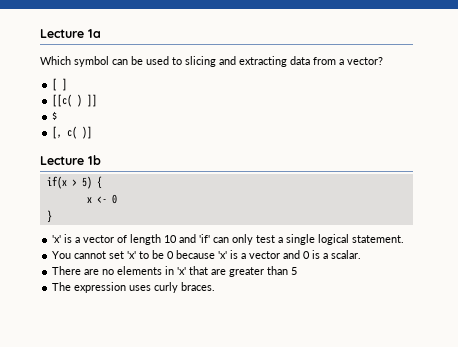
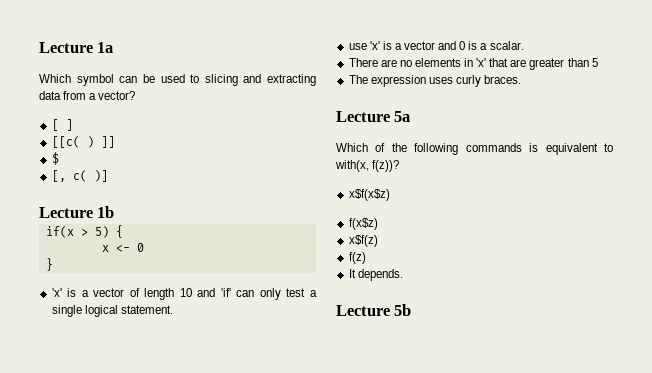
[52,250,216,259] You cannot set 'x' to be 0 because -> [348,43,367,50] use
(216, 286) none -> [336,111,411,122] [336,143,613,155] [335,160,400,172] [348,189,390,201] [348,218,378,230] [348,235,378,247] [348,252,366,264] [348,269,403,281] [336,304,412,316] // Lecture 5a // Which of the following commands is equivalent to with(x, f(z))? // x$f(x$z) // f(x$z) // x$f(z) // f(z) // It depends. // Lecture 5b

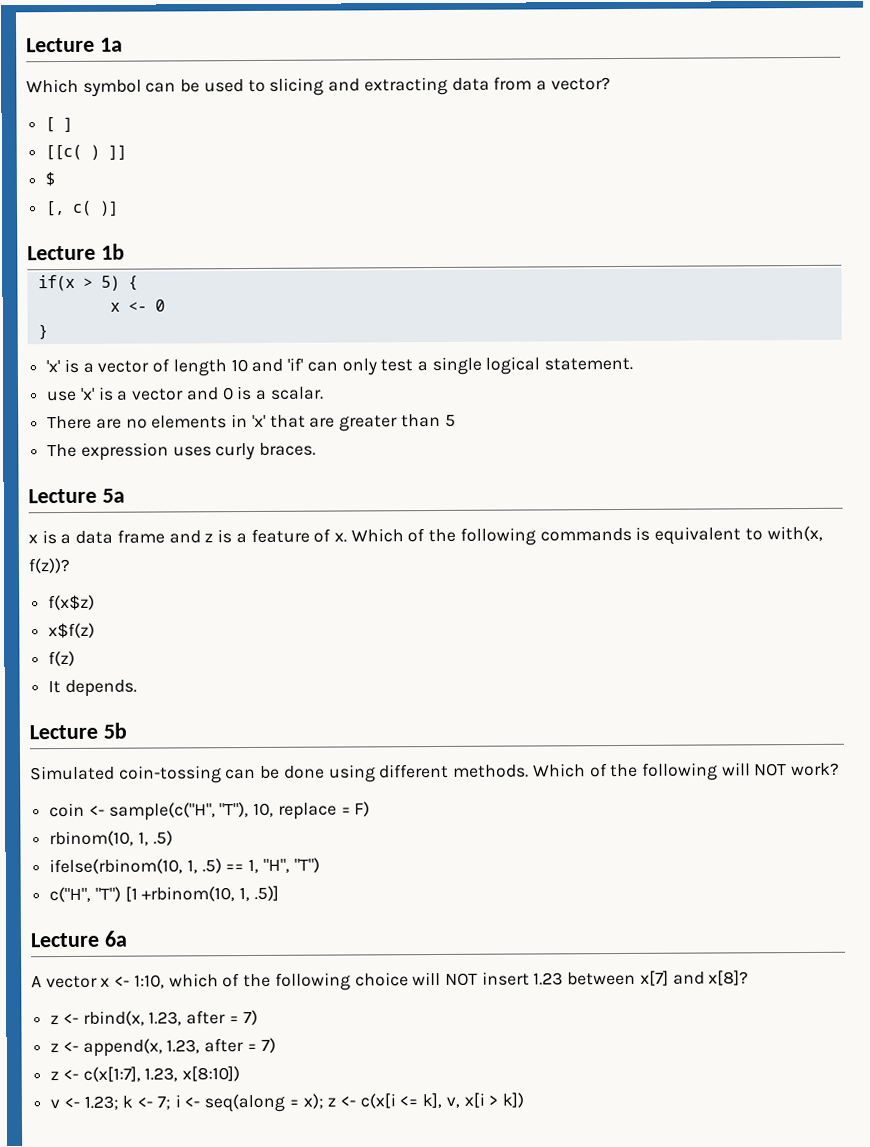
(411, 116) none -> [28,528,347,545] x is a data frame and z is a feature of x.
[348,189,390,201] // x$f(x$z) -> (70, 565) none
(412, 310) none -> [30,762,841,784] [49,801,371,821] [49,830,173,847] [49,857,320,875] [49,885,279,903] [30,930,128,948] [31,970,750,991] [50,1009,258,1026] [50,1037,276,1057] [50,1066,241,1082] [50,1092,525,1113] // Simulated coin-tossing can be done using different methods. Which of the following will NOT work? // coin <- sample(c("H", "T"), 10, replace = F) // rbinom(10, 1, .5) // ifelse(rbinom(10, 1, .5) == 1, "H", "T") // c("H", "T") [1 +rbinom(10, 1, .5)] // Lecture 6a // A vector x <- 1:10, which of the following choice will NOT insert 1.23 between x[7] and x[8]? // z <- rbind(x, 1.23, after = 7) // z <- append(x, 1.23, after = 7) // z <- c(x[1:7], 1.23, x[8:10]) // v <- 1.23; k <- 7; i <- seq(along = x); z <- c(x[i <= k], v, x[i > k])

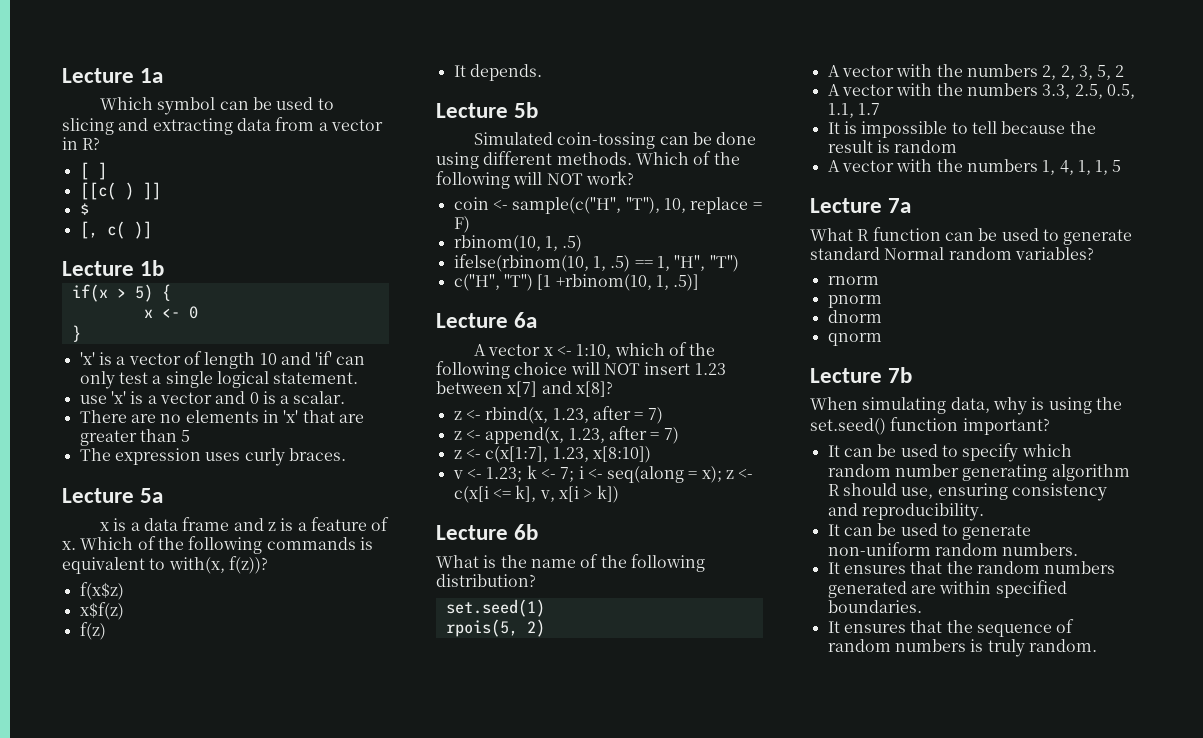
[550,77,611,91] vector? -> [330,119,383,131] [62,137,101,150] vector in R?
(525, 1100) none -> [436,524,539,540] [436,554,705,572] [436,574,536,587] [445,599,545,617] [445,619,545,637] [827,64,1125,80] [827,83,1135,99] [827,103,880,118] [827,121,1096,138] [827,140,958,153] [827,159,1122,175] [810,198,912,213] [810,227,1133,245] [810,247,1094,260] [827,276,879,285] [827,295,882,308] [827,310,882,323] [827,333,882,346] [810,367,913,383] [810,397,1122,415] [810,417,1050,435] [827,443,1072,462] [827,464,1130,481] [827,483,1107,501] [827,503,984,521] [827,523,1032,540] [827,542,1079,556] [827,561,1116,574] [827,580,1067,598] [827,600,922,613] [827,619,1075,637] [827,639,1097,657] // Lecture 6b // What is the name of the following distribution? // set.seed(1) // rpois(5, 2) // A vector with the numbers 2, 2, 3, 5, 2 // A vector with the numbers 3.3, 2.5, 0.5, 1.1, 1.7 // It is impossible to tell because the result is random // A vector with the numbers 1, 4, 1, 1, 5 // Lecture 7a // What R function can be used to generate standard Normal random variables? // rnorm // pnorm // dnorm // qnorm // Lecture 7b // When simulating data, why is using the set.seed() function important? // It can be used to specify which random number generating algorithm R should use, ensuring consistency and reproducibility. // It can be used to generate non-uniform random numbers. // It ensures that the random numbers generated are within specified boundaries. // It ensures that the sequence of random numbers is truly random.

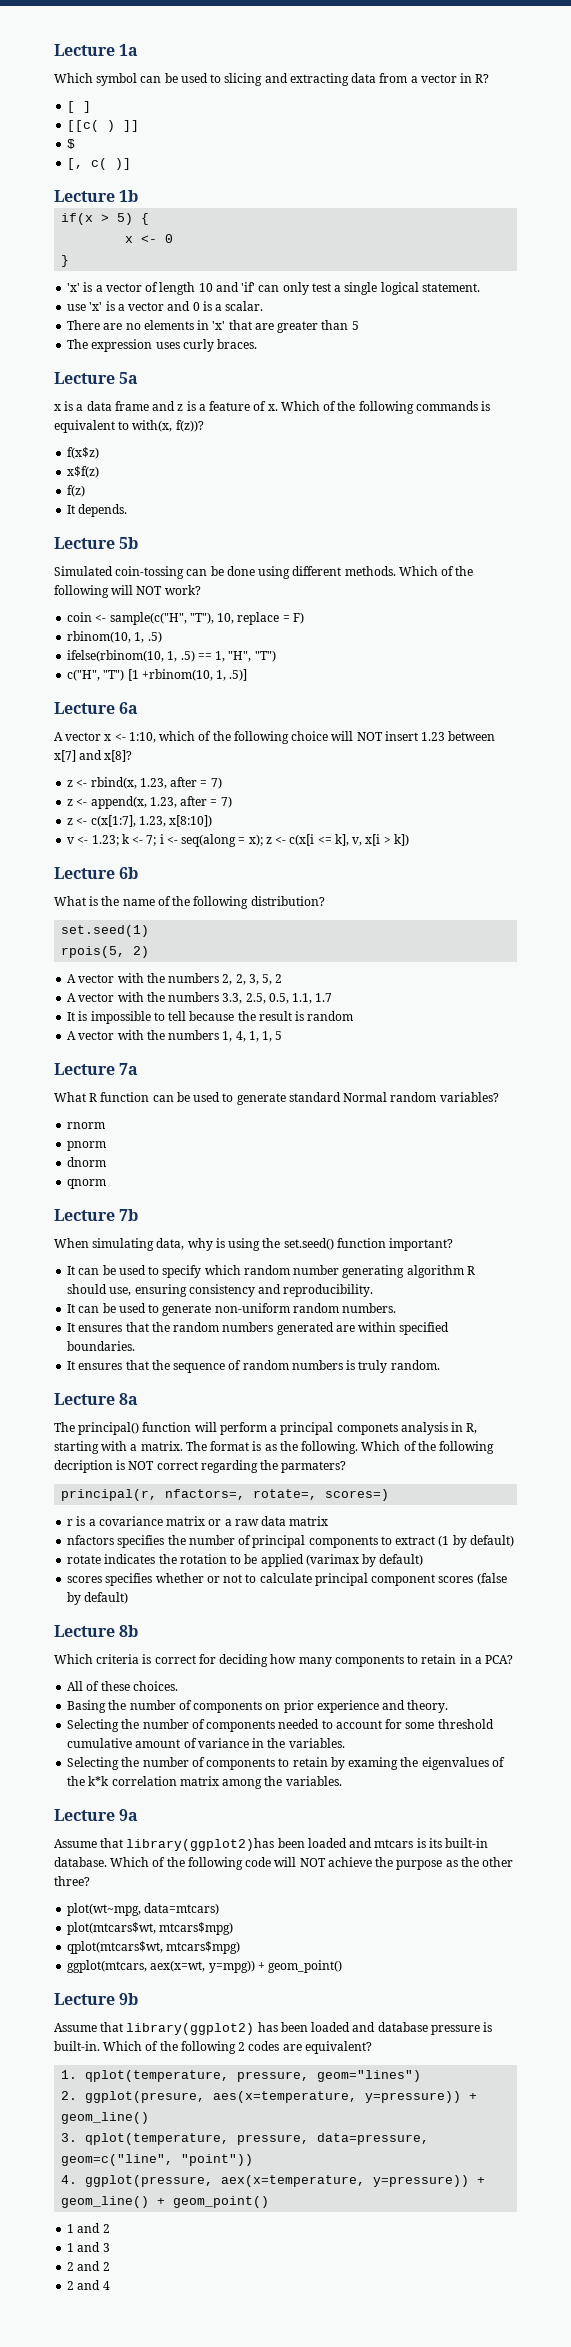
(1097, 645) none -> [54,1393,139,1405] [54,1422,478,1435] [54,1441,495,1454] [54,1460,347,1473] [61,1489,390,1501] [67,1516,329,1526] [67,1535,514,1548] [67,1554,424,1567] [67,1573,507,1586] [67,1592,129,1605] [54,1625,139,1637] [54,1654,514,1667] [67,1681,178,1691] [67,1700,449,1713] [67,1719,494,1732] [67,1738,345,1748] [67,1757,505,1770] [67,1776,342,1789] [54,1809,139,1821] [54,1838,489,1851] [54,1857,514,1870] [54,1876,90,1886] [67,1903,220,1916] [67,1922,234,1935] [67,1941,241,1954] [67,1960,343,1973] [54,1993,139,2005] [54,2022,493,2035] [54,2041,372,2054] [61,2070,422,2082] [61,2091,478,2103] [61,2112,150,2124] [61,2133,430,2145] [61,2154,254,2166] [61,2175,486,2187] [61,2196,270,2208] [67,2223,110,2233] [67,2242,110,2252] [67,2261,110,2271] [67,2280,110,2290] // Lecture 8a // The principal() function will perform a principal componets analysis in R, starting with a matrix. The format is as the following. Which of the following decription is NOT correct regarding the parmaters? // principal(r, nfactors=, rotate=, scores=) // r is a covariance matrix or a raw data matrix // nfactors specifies the number of principal components to extract (1 by default) // rotate indicates the rotation to be applied (varimax by default) // scores specifies whether or not to calculate principal component scores (false by default) // Lecture 8b // Which criteria is correct for deciding how many components to retain in a PCA? // All of these choices. // Basing the number of components on prior experience and theory. // Selecting the number of components needed to account for some threshold cumulative amount of variance in the variables. // Selecting the number of components to retain by examing the eigenvalues of the k*k correlation matrix among the variables. // Lecture 9a // Assume that library(ggplot2)has been loaded and mtcars is its built-in database. Which of the following code will NOT achieve the purpose as the other three? // plot(wt~mpg, data=mtcars) // plot(mtcars$wt, mtcars$mpg) // qplot(mtcars$wt, mtcars$mpg) // ggplot(mtcars, aex(x=wt, y=mpg)) + geom_point() // Lecture 9b // Assume that library(ggplot2) has been loaded and database pressure is built-in. Which of the following 2 codes are equivalent? // 1. qplot(temperature, pressure, geom="lines") // 2. ggplot(presure, aes(x=temperature, y=pressure)) + geom_line() // 3. qplot(temperature, pressure, data=pressure, geom=c("line", "point")) // 4. ggplot(pressure, aex(x=temperature, y=pressure)) + geom_line() + geom_point() // 1 and 2 // 1 and 3 // 2 and 2 // 2 and 4

